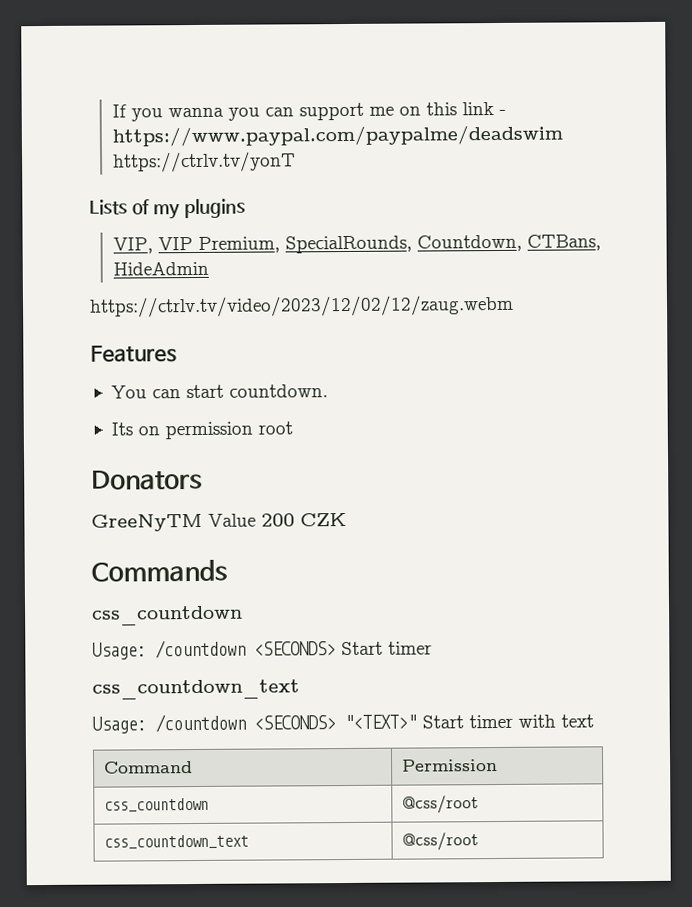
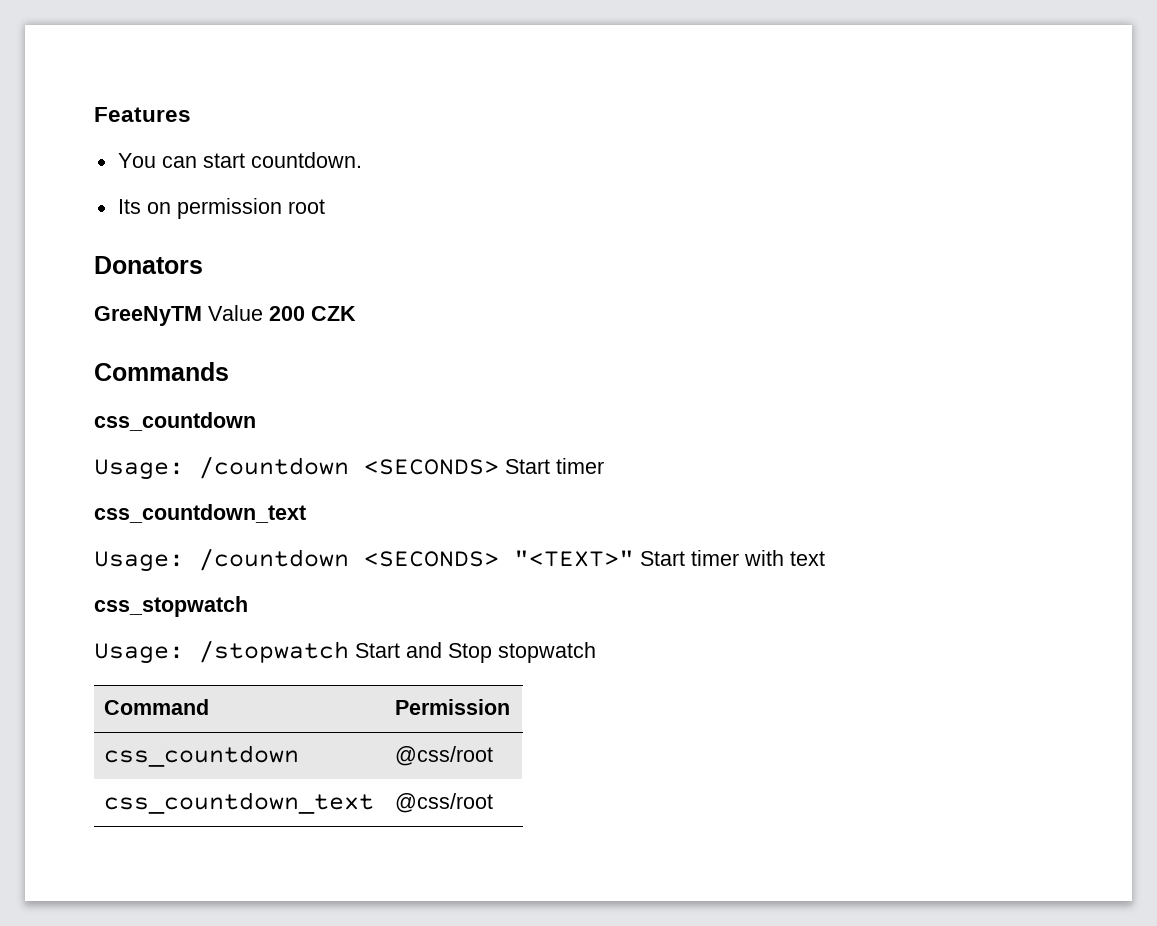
[111,102,506,122] [111,124,563,147] [111,151,296,173] [89,198,246,220] [112,234,601,254] [112,261,209,276] [89,294,514,318] If you wanna you can support me on this link - https://www.paypal.com/paypalme/deadswim https://ctrlv.tv/yonT // Lists of my plugins // VIP, VIP Premium, SpecialRounds, Countdown, CTBans, HideAdmin // https://ctrlv.tv/video/2023/12/02/12/zaug.webm // -> (94, 114) none
(594, 721) none -> [94,596,248,617] [94,640,596,664] // css_stopwatch // Usage: /stopwatch Start and Stop stopwatch

